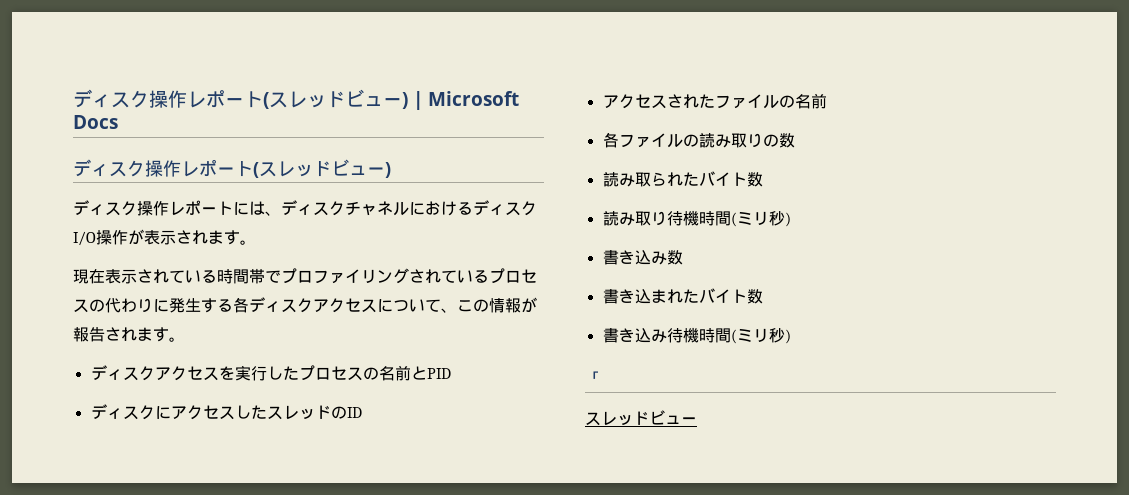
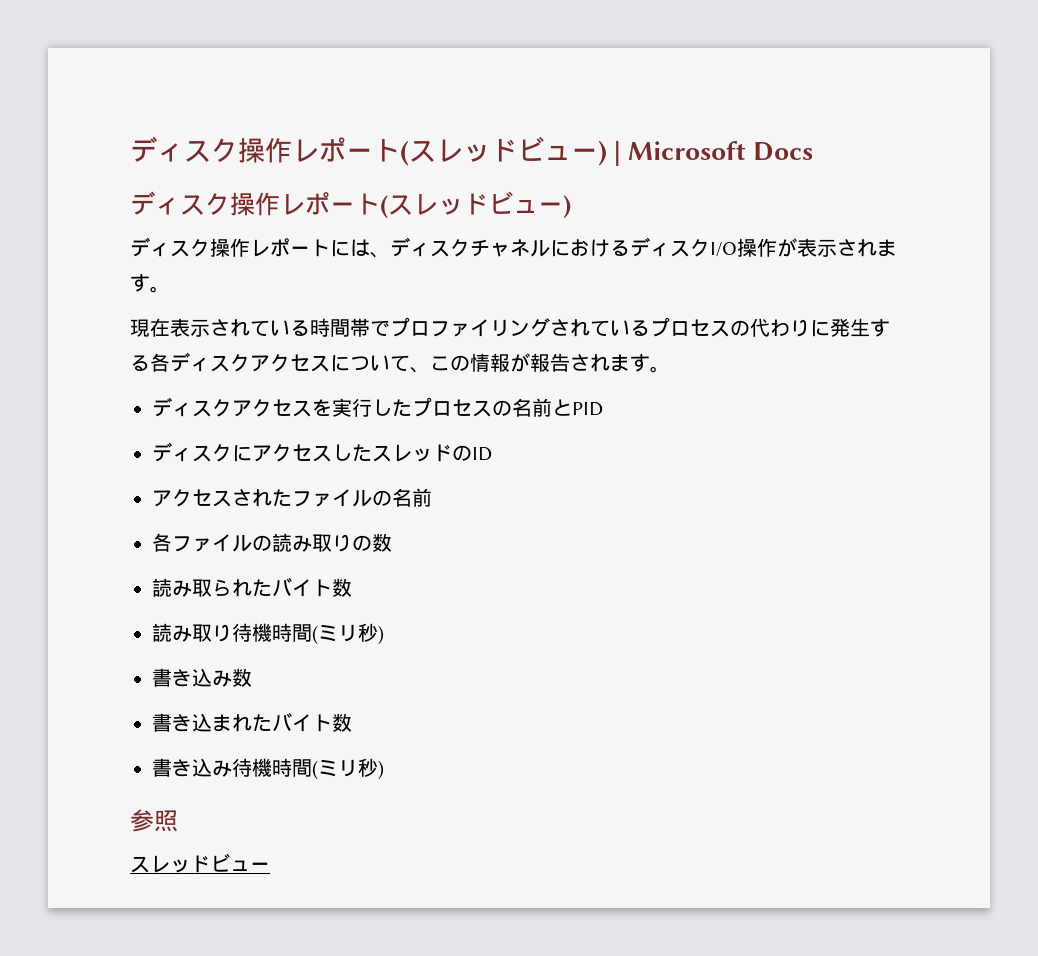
[585,371,602,385] 「 -> [130,809,178,832] 参照

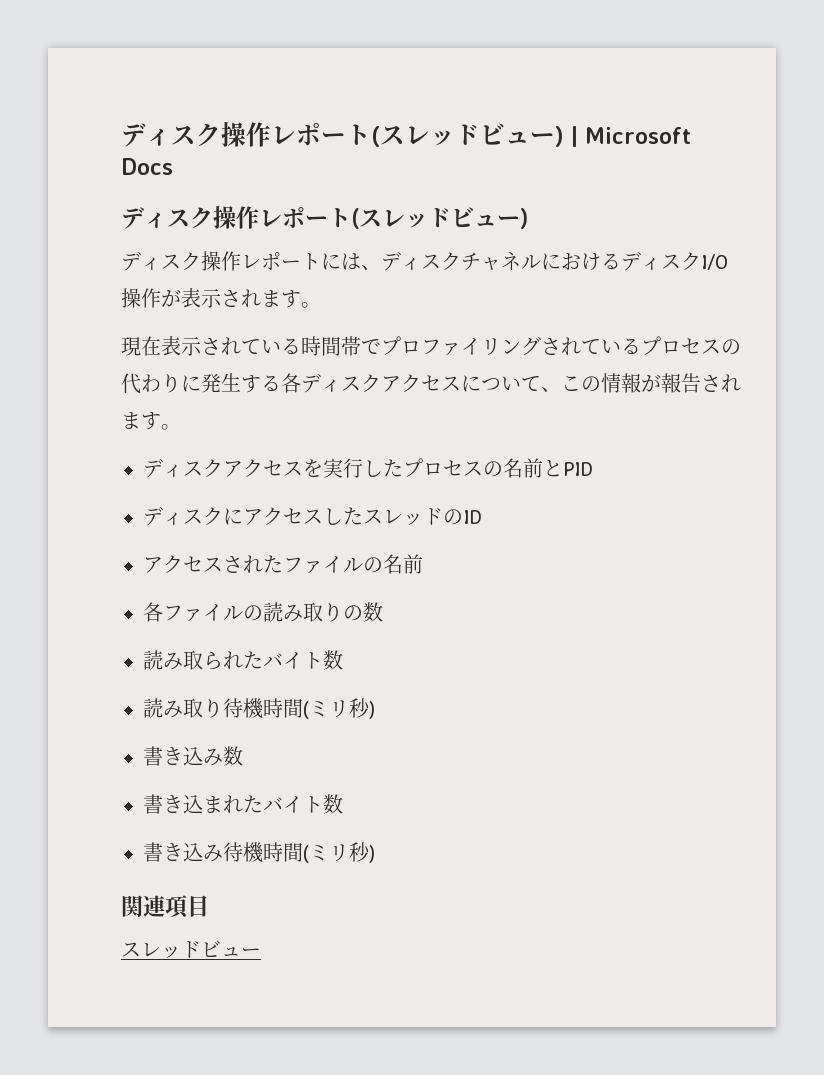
[130,809,178,832] 参照 -> [121,895,209,918] 関連項目

